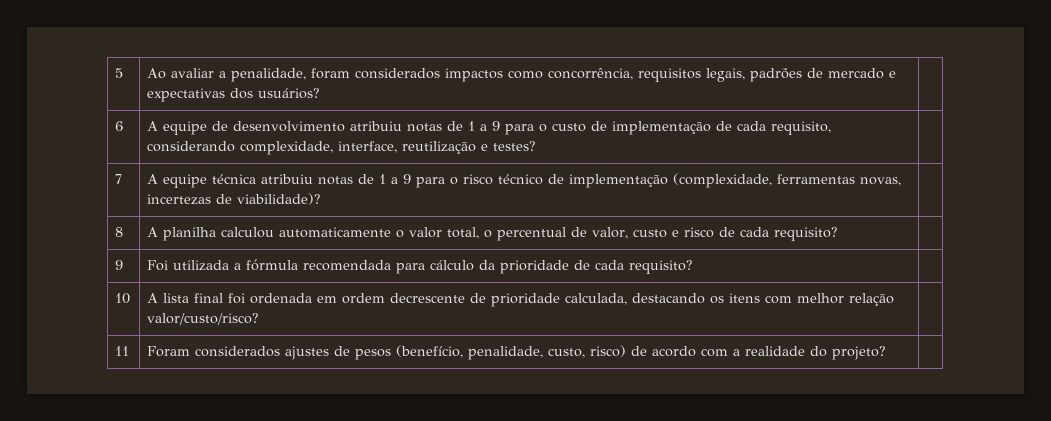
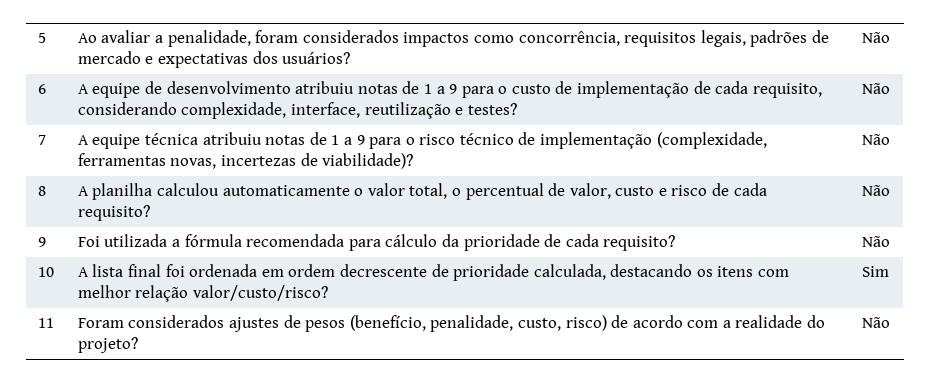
(321, 93) none -> [861,32,890,43] Não
(537, 146) none -> [861,83,890,94] Não
(322, 199) none -> [861,134,890,145] Não
(839, 234) none -> [861,185,890,196] Não
(694, 267) none -> [861,236,890,247] Não
(260, 319) none -> [861,266,889,277] Sim
(887, 353) none -> [861,317,890,328] Não

